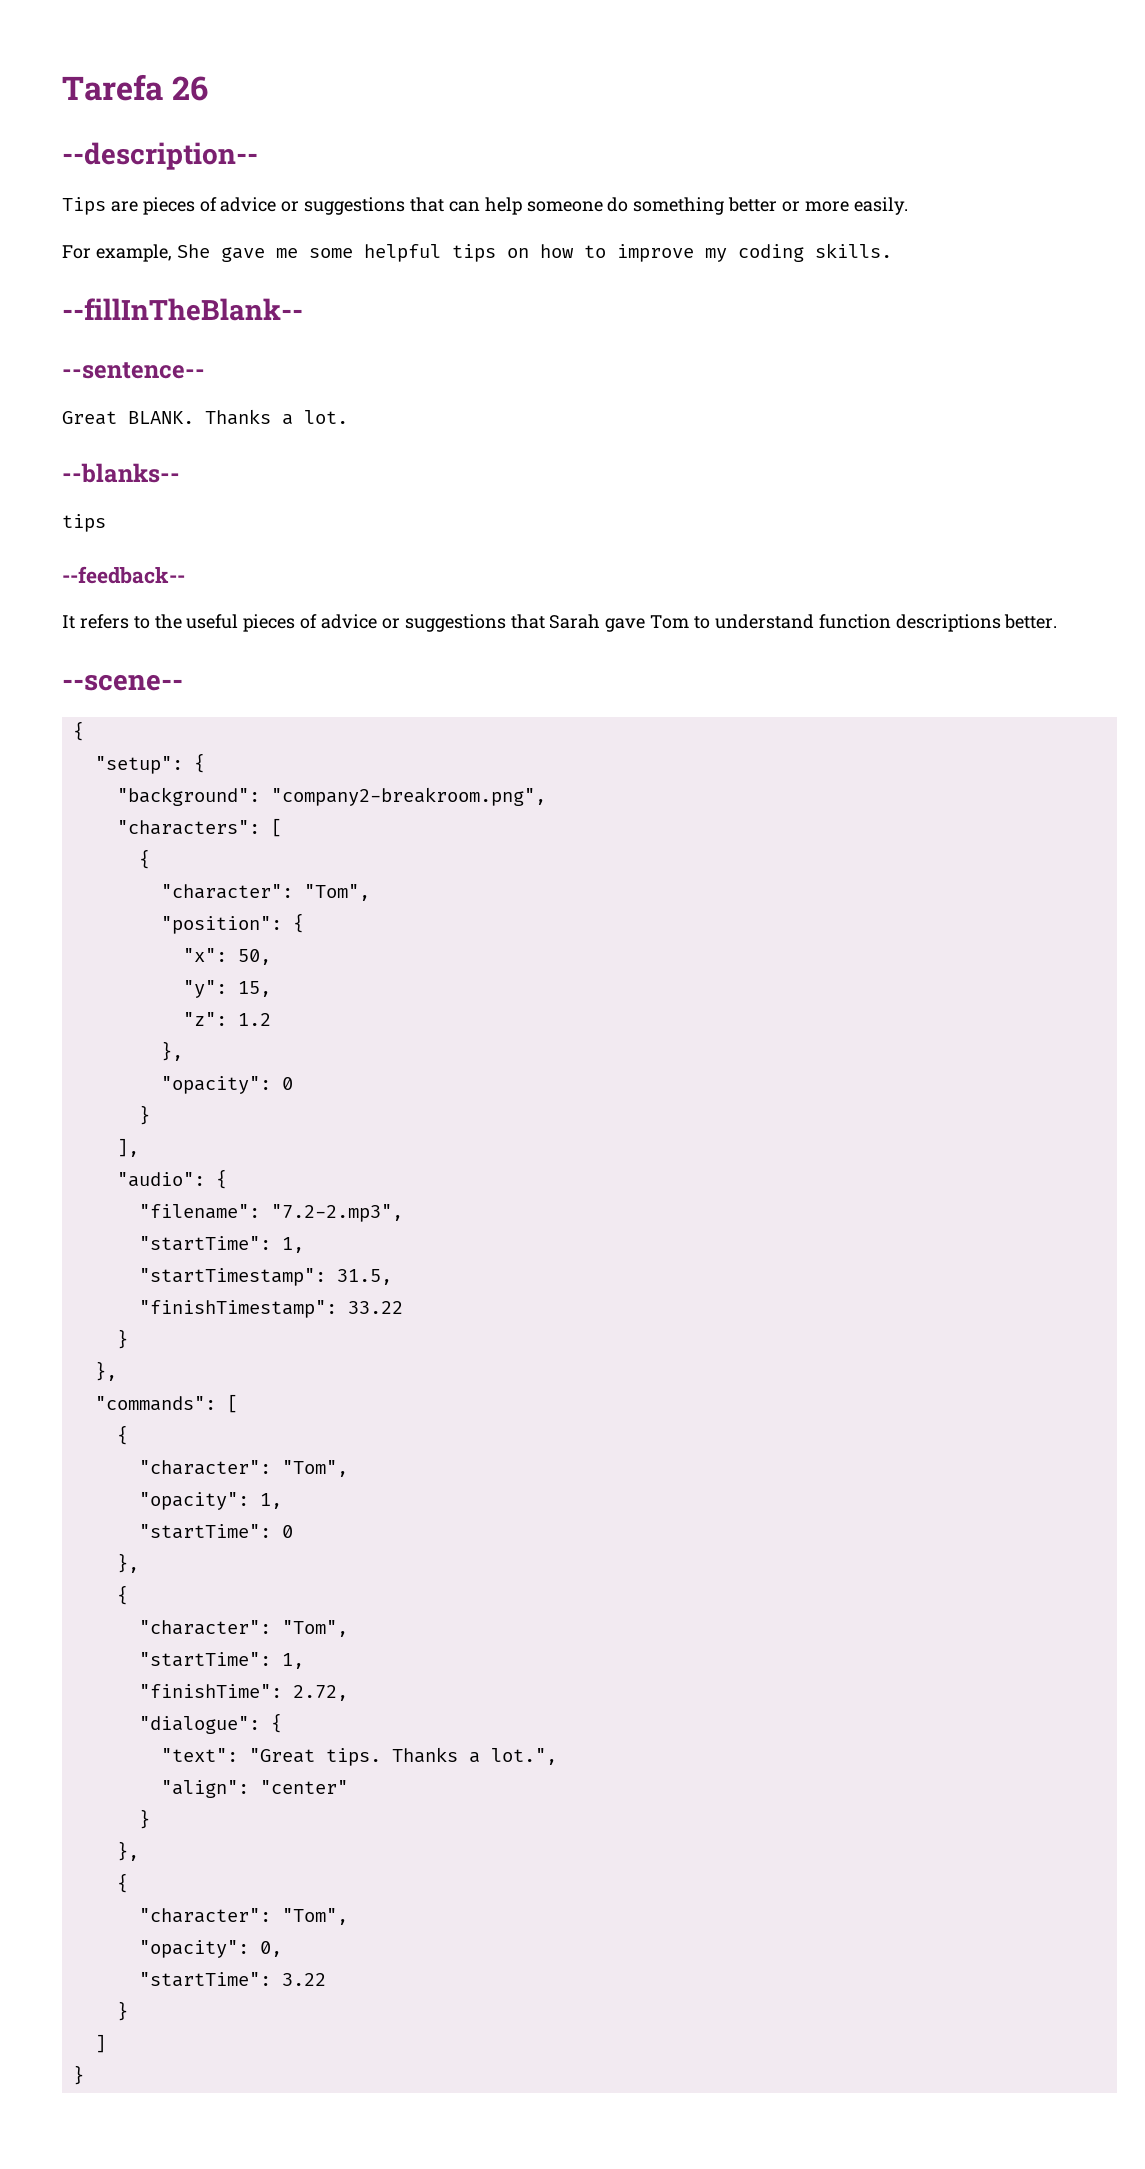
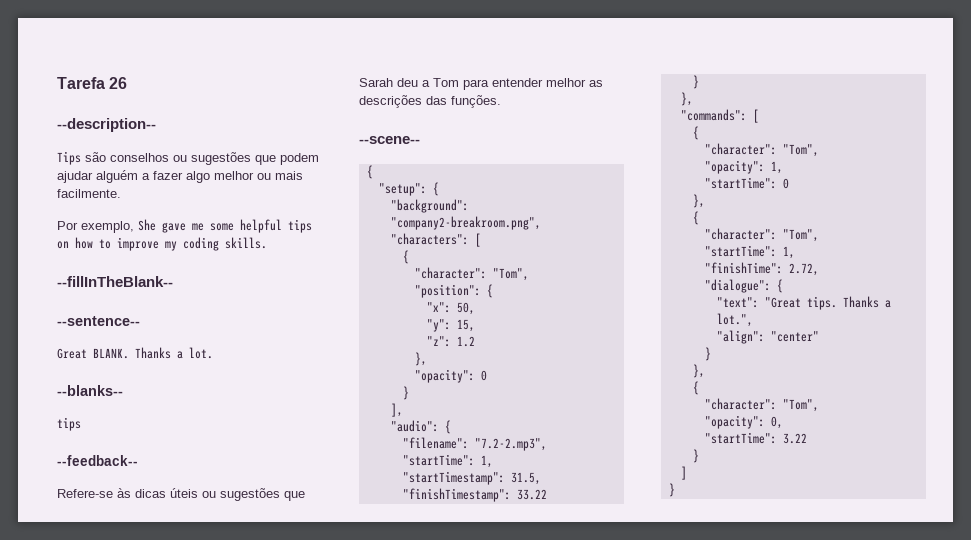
[110,197,908,215] [62,244,172,262] are pieces of advice or suggestions that can help someone do something better or more easily. // For example, -> [85,152,319,165] [57,170,303,183] [57,189,121,198] [57,221,134,233] são conselhos ou sugestões que podem ajudar alguém a fazer algo melhor ou mais facilmente. // Por exemplo,
[62,614,1058,632] It refers to the useful pieces of advice or suggestions that Sarah gave Tom to understand function descriptions better. -> [57,488,305,501] [359,78,603,90] [359,95,501,108] Refere-se às dicas úteis ou sugestões que Sarah deu a Tom para entender melhor as descrições das funções.

